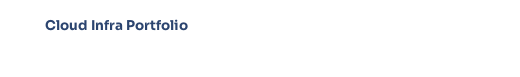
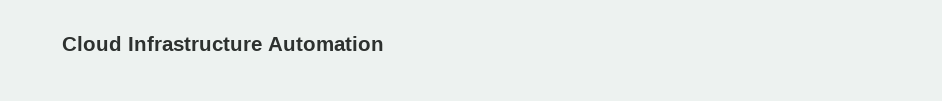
[90,19,189,31] Infra Portfolio -> [128,36,384,51] Infrastructure Automation

